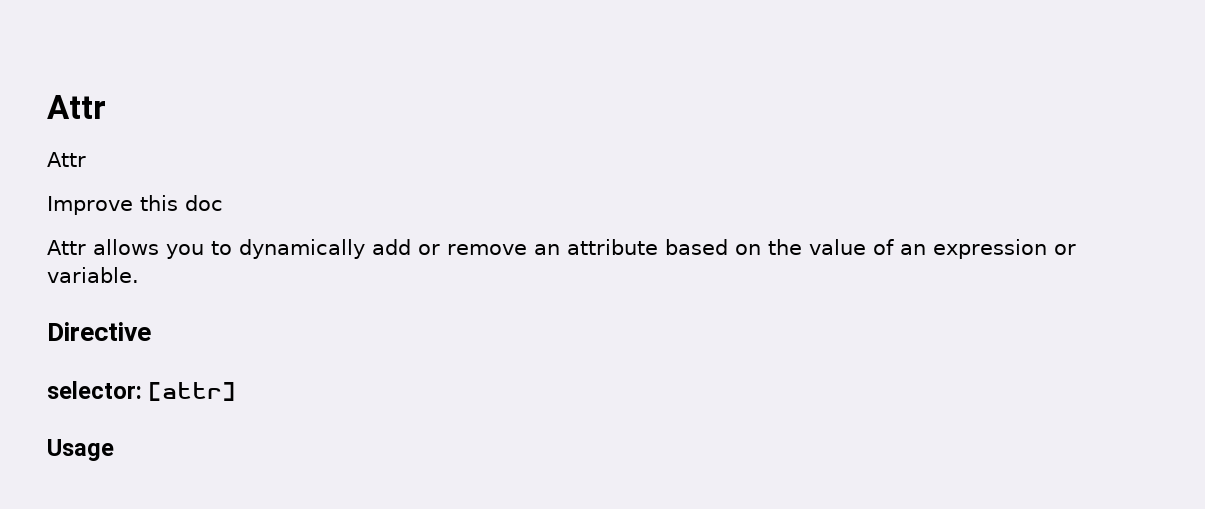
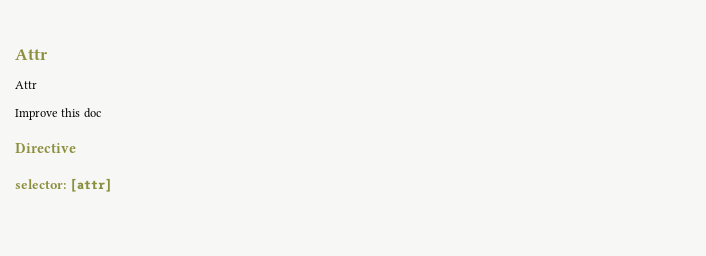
[47,239,1076,259] [47,267,139,283] // Attr allows you to dynamically add or remove an attribute based on the value of an expression or variable. -> (101, 113) none
[47,439,114,461] // Usage -> (112, 185) none

